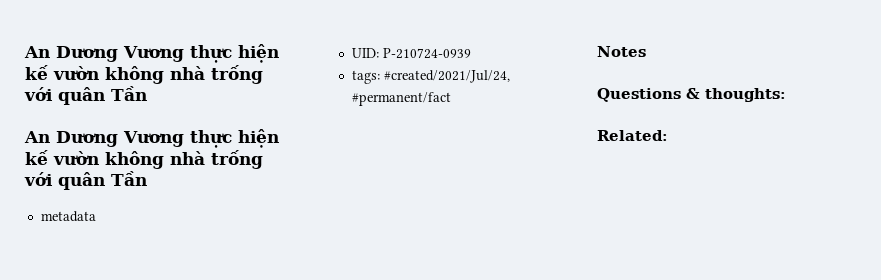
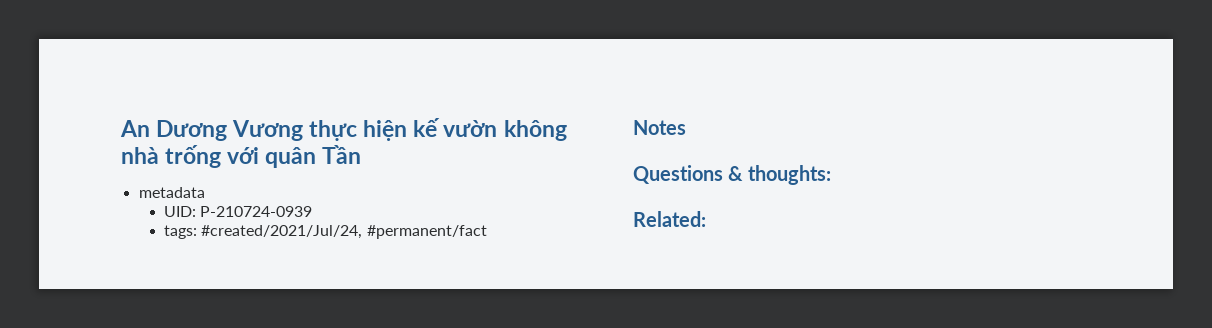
[24,129,279,148] [25,150,263,169] [24,171,147,190] // An Dương Vương thực hiện kế vườn không nhà trống với quân Tần -> (362, 154) none

